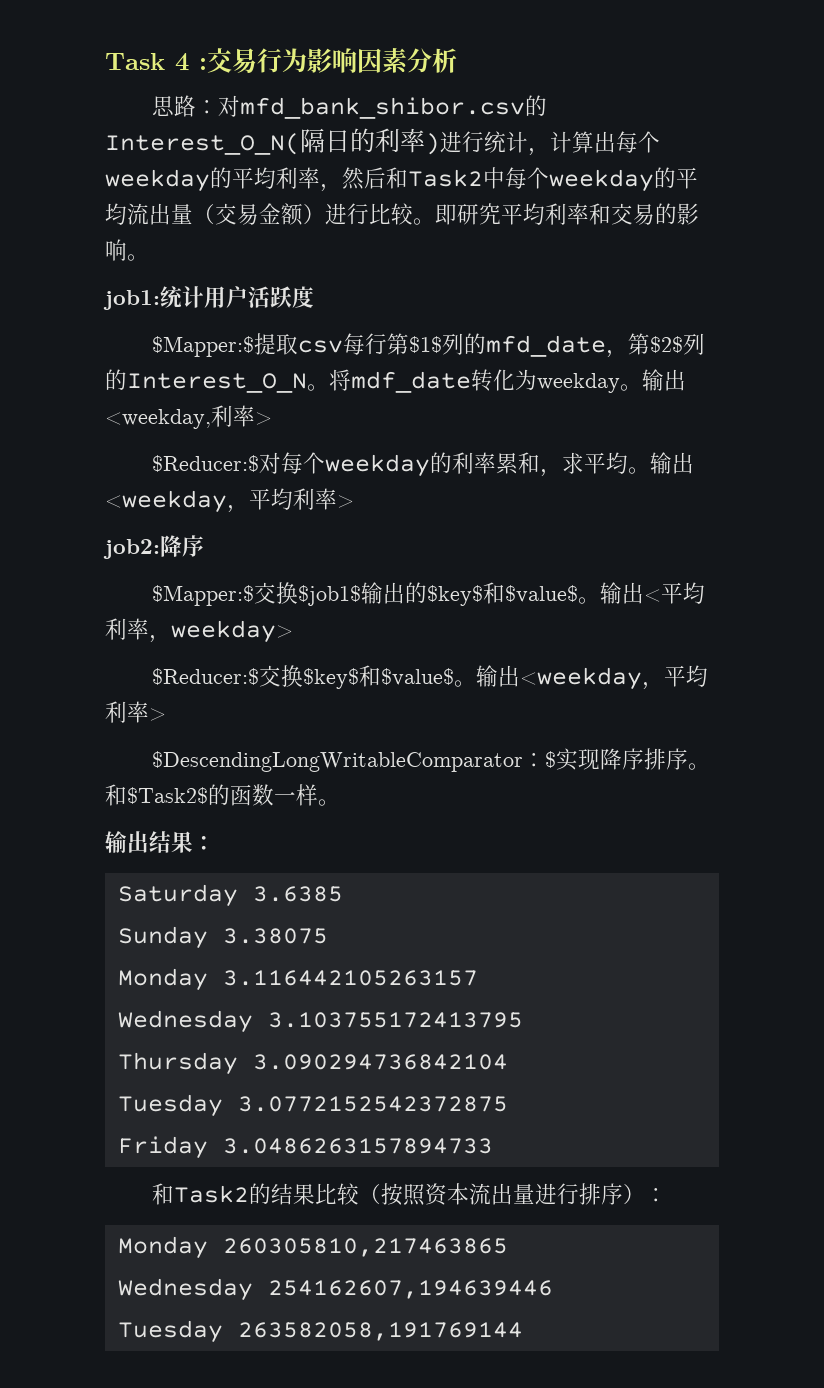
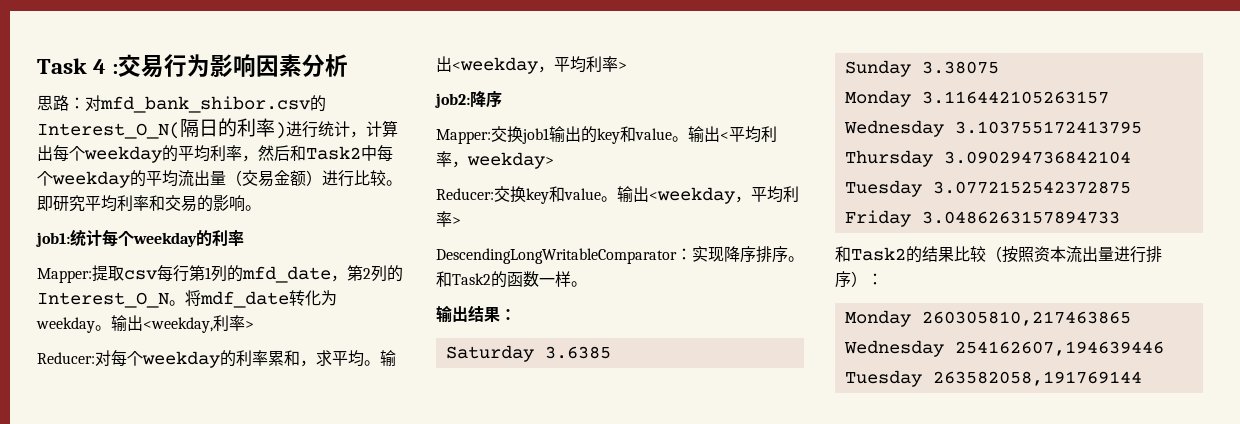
[204,286,314,308] [151,336,254,357] 用户活跃度 // $Mapper:$ -> [102,229,244,247] [37,268,92,283] 每个weekday的利率 // Mapper:
[408,336,442,353] $1$ -> [205,267,211,279] 1
[649,336,683,353] $2$ -> [363,268,371,279] 2
[151,455,259,472] $Reducer:$ -> [37,352,95,364] Reducer:
[151,582,578,606] $Mapper:$交换$job1$输出的$key$和$value$ -> [436,126,672,144] Mapper:交换job1输出的key和value
[151,665,708,690] [105,701,166,723] [151,751,556,772] $Reducer:$交换$key$和$value$。输出<weekday，平均利率> // $DescendingLongWritableComparator：$ -> [436,186,799,204] [436,211,461,227] [436,248,692,264] Reducer:交换key和value。输出<weekday，平均利率> // DescendingLongWritableComparator：
[127,787,208,804] $Task2$ -> [452,273,491,285] Task2

